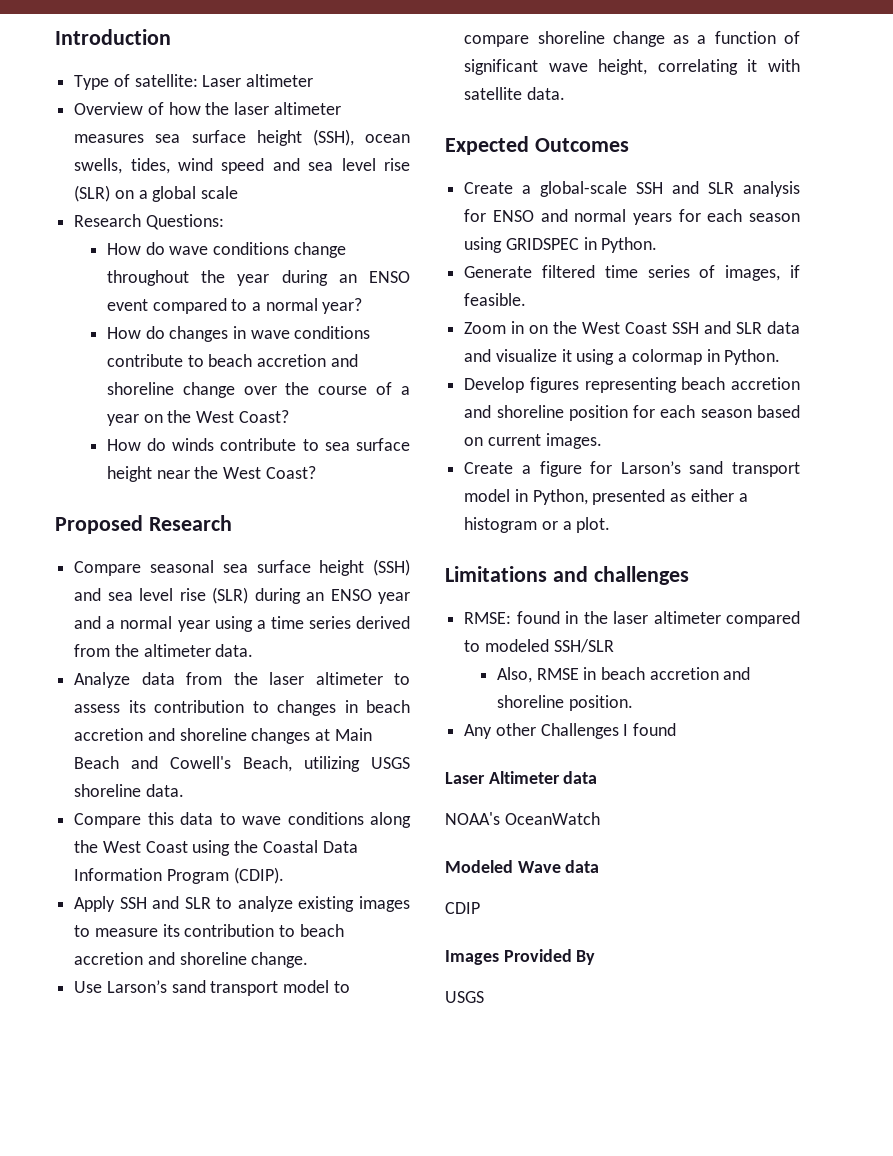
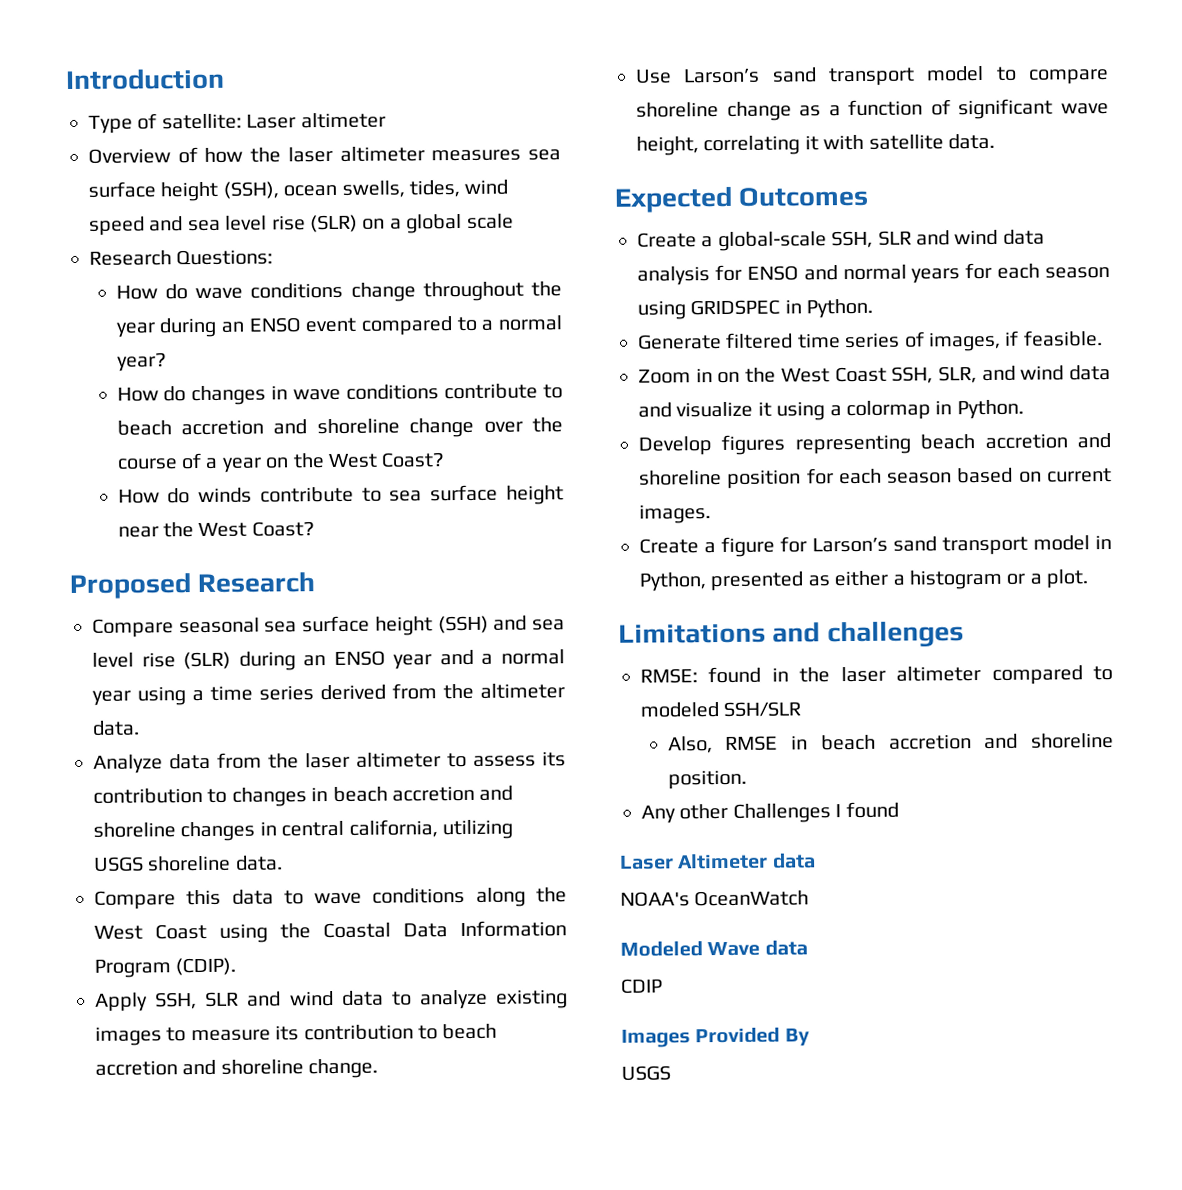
[315,728,372,741] [74,756,293,772] at Main Beach and Cowell's Beach, -> [259,819,438,838] in central california,
[119,896,211,909] SSH and SLR -> [155,990,384,1010] SSH, SLR and wind data
[636,181,735,194] SSH and SLR -> [831,229,1045,249] SSH, SLR and wind data
[672,321,763,334] SSH and SLR -> [891,365,1065,384] SSH, SLR, and wind

